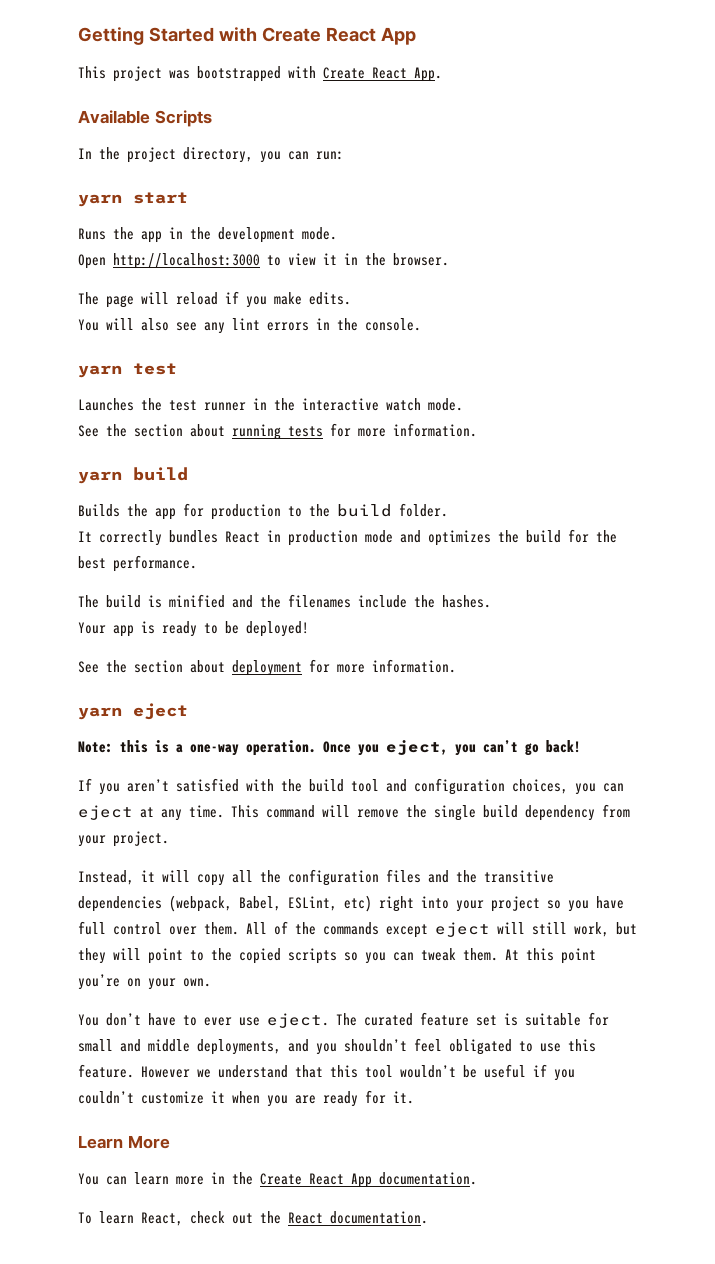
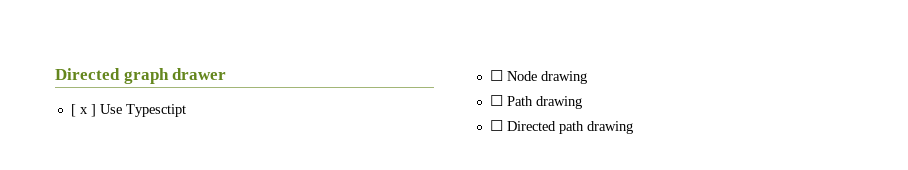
[78,27,416,45] [78,66,442,82] [78,110,212,127] [78,147,344,163] [78,192,188,207] [78,227,337,243] [78,253,449,269] [78,291,351,308] [78,318,421,334] [78,363,177,378] [78,398,463,411] [78,423,477,440] [78,467,188,484] [78,503,448,520] [78,529,617,546] [78,555,197,572] [78,594,491,608] [78,621,309,637] [78,659,456,676] [78,703,188,720] [78,740,581,756] [78,778,624,795] [78,804,630,821] [78,831,169,847] [78,869,554,886] [78,895,624,912] [78,921,637,938] [78,948,596,964] [78,974,211,990] [78,1012,609,1028] [78,1038,596,1055] [78,1064,575,1081] [78,1090,414,1107] [78,1135,170,1149] [78,1172,477,1188] [78,1211,428,1226] Getting Started with Create React App // This project was bootstrapped with Create React App. // Available Scripts // In the project directory, you can run: // yarn start // Runs the app in the development mode. // Open http://localhost:3000 to view it in the browser. // The page will reload if you make edits. // You will also see any lint errors in the console. // yarn test // Launches the test runner in the interactive watch mode. // See the section about running tests for more information. // yarn build // Builds the app for production to the build folder. // It correctly bundles React in production mode and optimizes the build for the best performance. // The build is minified and the filenames include the hashes. // Your app is ready to be deployed! // See the section about deployment for more information. // yarn eject // Note: this is a one-way operation. Once you eject, you can’t go back! // If you aren’t satisfied with the build tool and configuration choices, you can eject at any time. This command will remove the single build dependency from your project. // Instead, it will copy all the configuration files and the transitive dependencies (webpack, Babel, ESLint, etc) right into your project so you have full control over them. All of the commands except eject will still work, but they will point to the copied scripts so you can tweak them. At this point you’re on your own. // You don’t have to ever use eject. The curated feature set is suitable for small and middle deployments, and you shouldn’t feel obligated to use this feature. However we understand that this tool wouldn’t be useful if you couldn’t customize it when you are ready for it. // Learn More // You can learn more in the Create React App documentation. // To learn React, check out the React documentation. -> [55,68,227,84] [70,104,186,117] [489,70,587,84] [489,95,582,109] [489,120,633,134] Directed graph drawer // [ x ] Use Typesctipt // ☐ Node drawing // ☐ Path drawing // ☐ Directed path drawing

